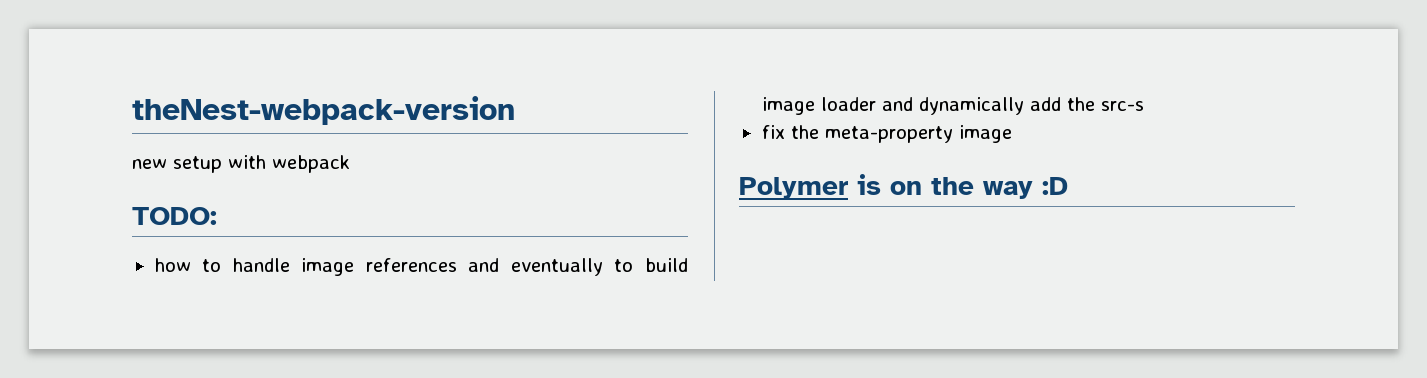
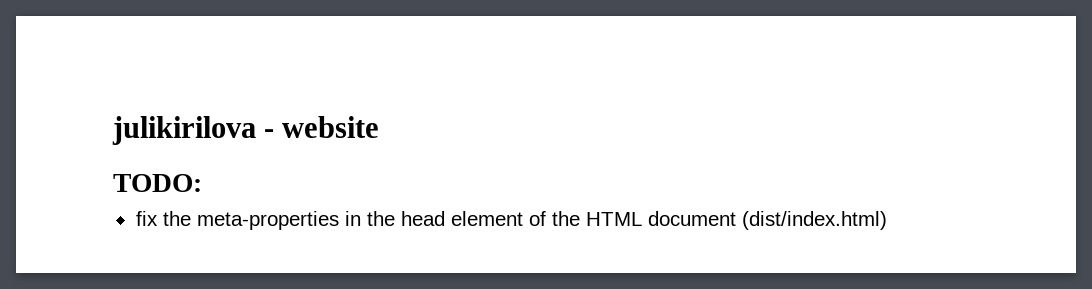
[132,96,515,125] [132,155,350,173] [132,207,217,225] [154,258,688,276] [761,97,1144,115] [761,125,1012,143] [739,174,1068,199] theNest-webpack-version // new setup with webpack // TODO: // how to handle image references and eventually to build image loader and dynamically add the src-s // fix the meta-property image // Polymer is on the way :D -> [112,116,380,145] [113,174,202,192] [135,211,887,230] julikirilova - website // TODO: // fix the meta-properties in the head element of the HTML document (dist/index.html)

